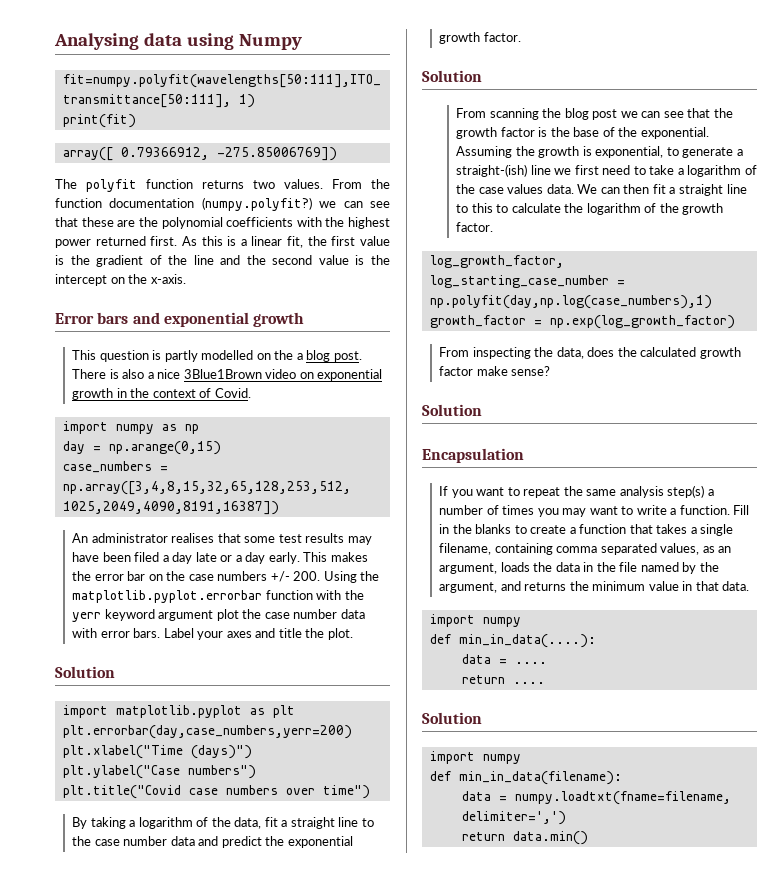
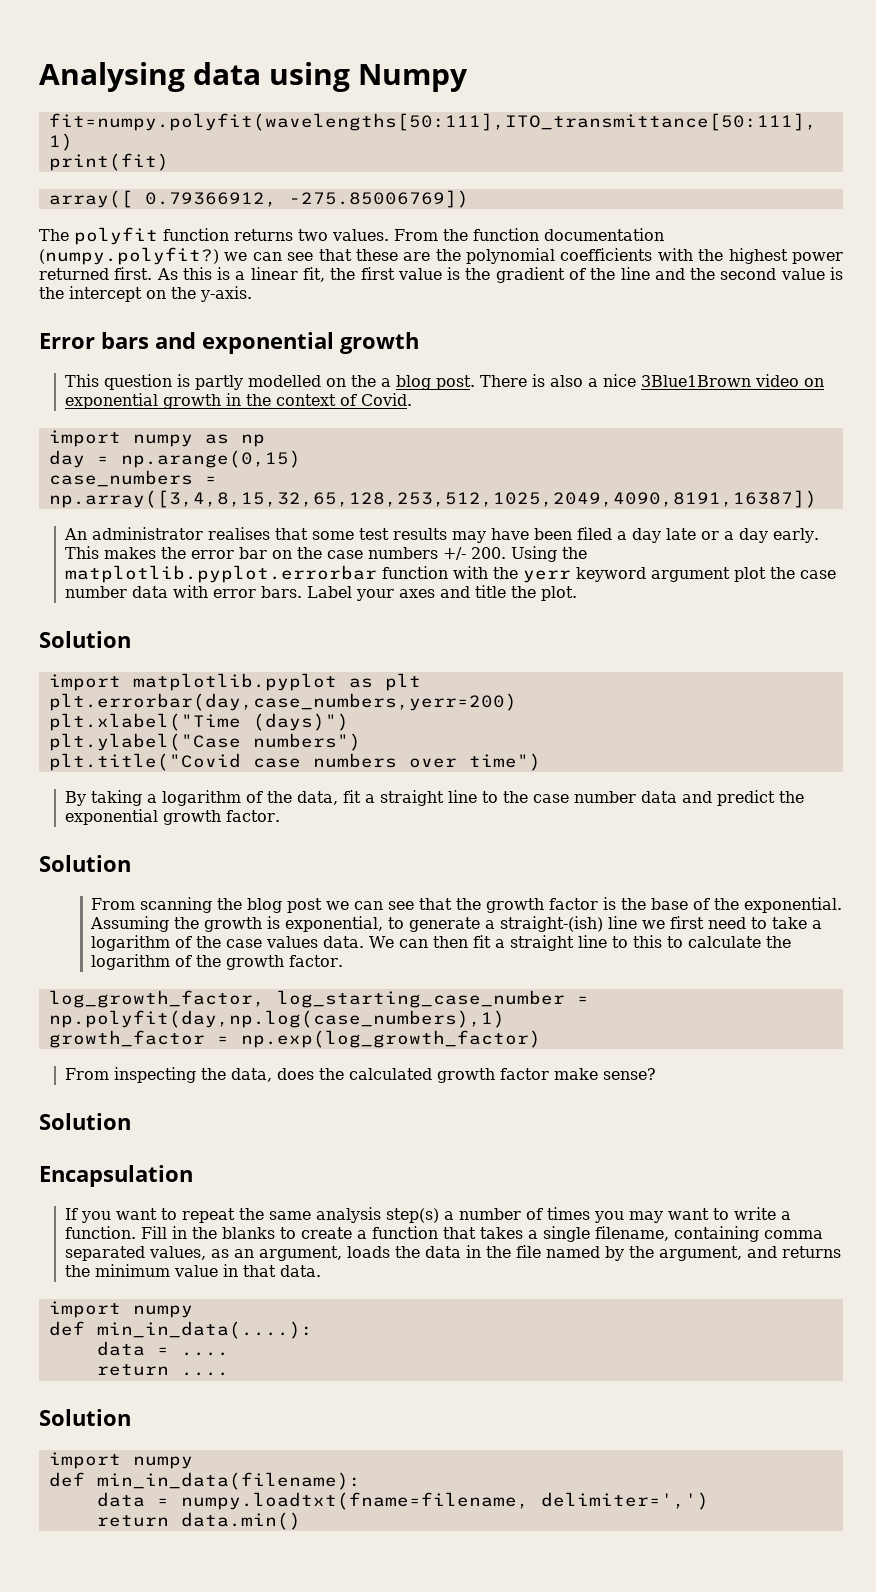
[150,274,186,284] x-axis. -> [200,286,252,302] y-axis.

